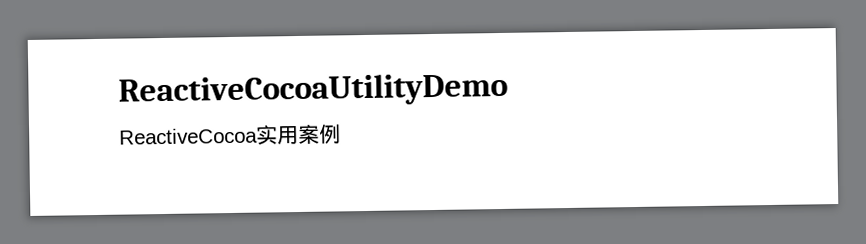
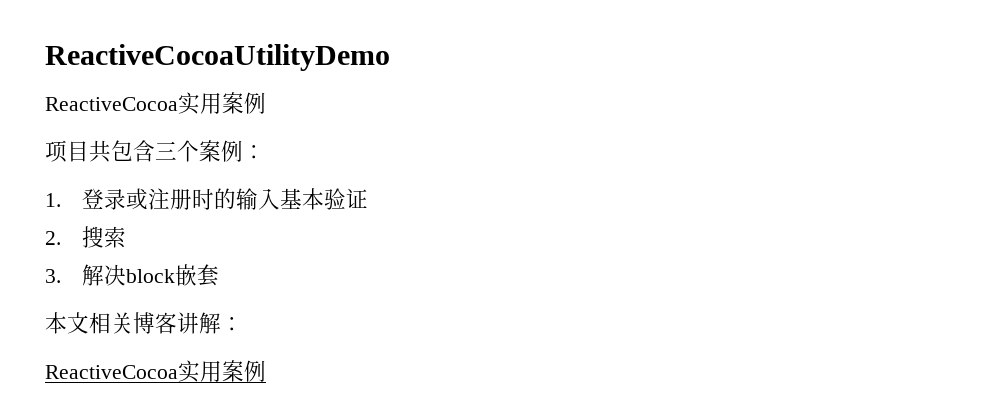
(341, 134) none -> [45,140,265,163] [45,188,369,210] [45,226,127,248] [45,264,220,287] [45,312,243,334] [45,360,266,383] // 项目共包含三个案例： // 1.登录或注册时的输入基本验证 // 2.搜索 // 3.解决block嵌套 // 本文相关博客讲解： // ReactiveCocoa实用案例

